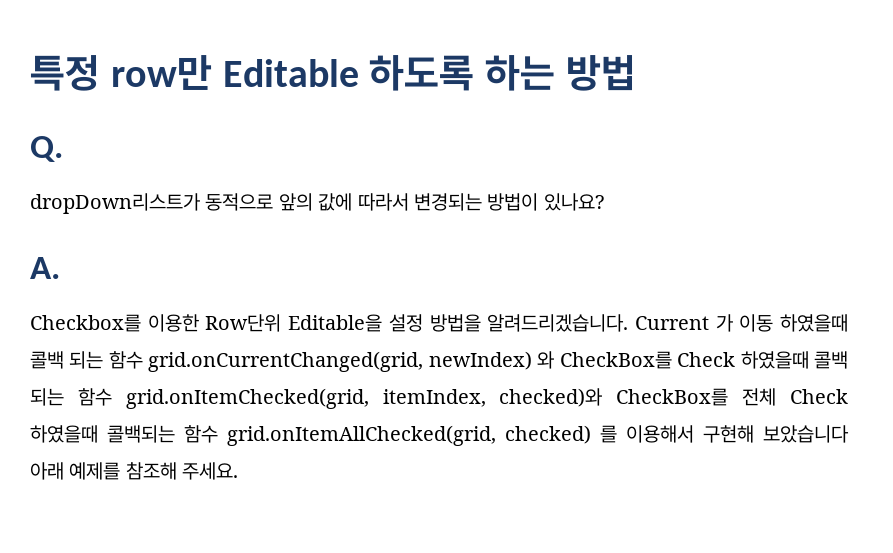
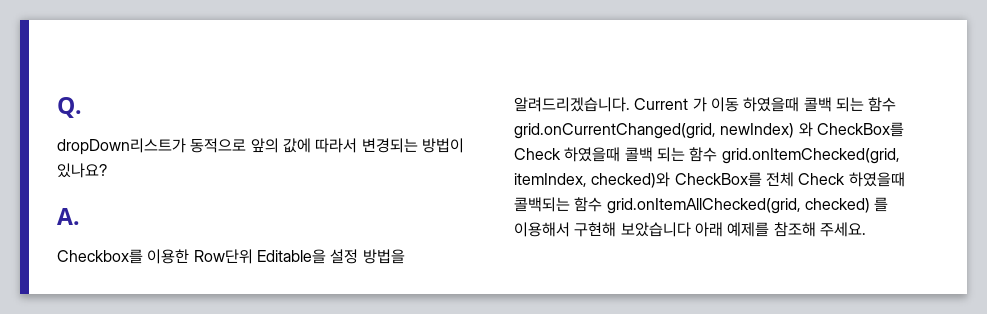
[30,55,636,91] 특정 row만 Editable 하도록 하는 방법 // -> (57, 107) none

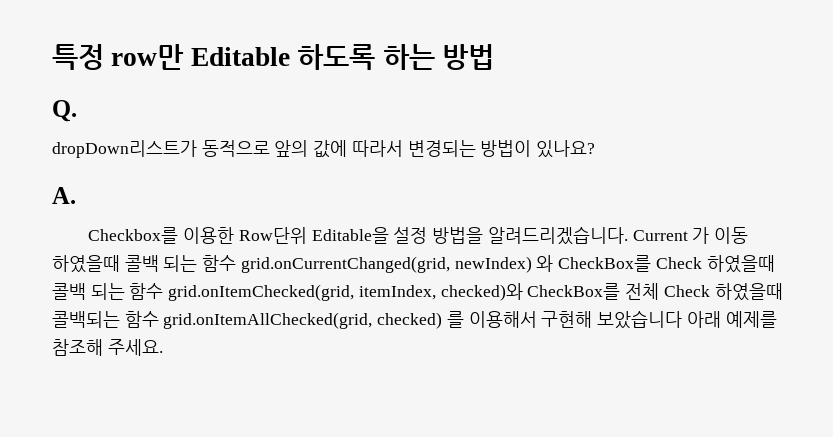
(57, 107) none -> [52,44,495,70] 특정 row만 Editable 하도록 하는 방법 //

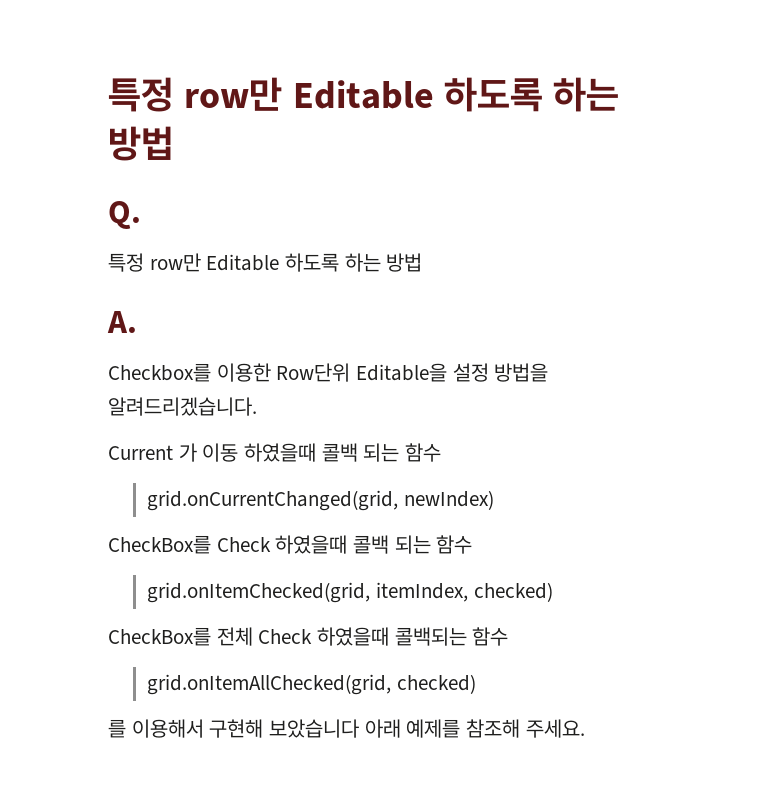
[52,140,596,158] dropDown리스트가 동적으로 앞의 값에 따라서 변경되는 방법이 있나요? -> [108,253,423,272] 특정 row만 Editable 하도록 하는 방법
(628, 235) none -> (257, 406) //
(237, 263) none -> (442, 452) //
[536,255,554,272] 와 -> (495, 500) //
(164, 291) none -> (473, 544) //
[440,283,523,301] checked)와 -> [473,582,553,602] checked) //
(159, 319) none -> (509, 636) //
(443, 320) none -> (477, 684) //

